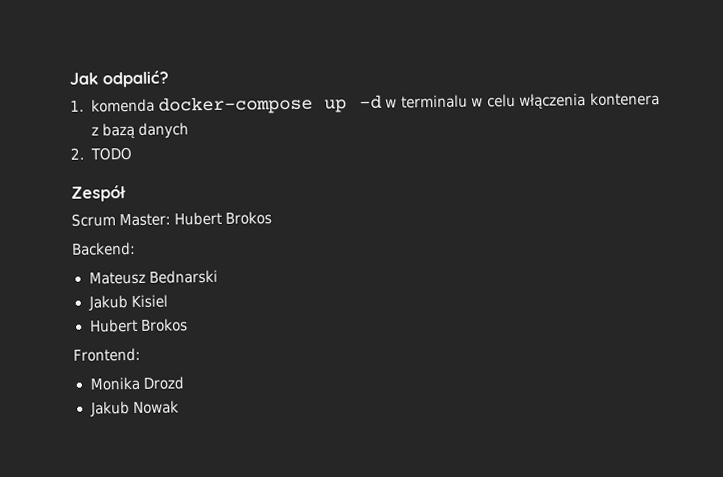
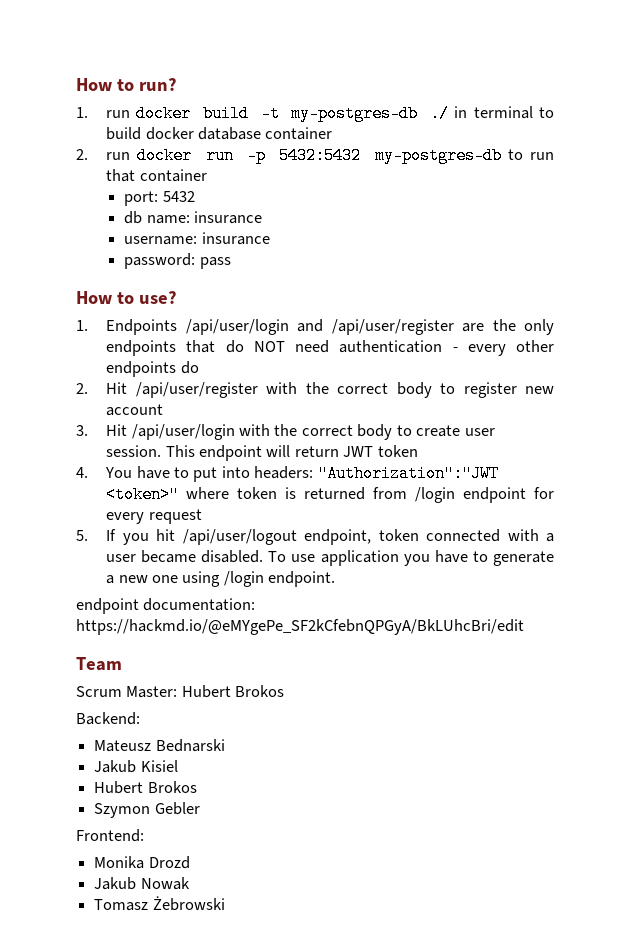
[69,70,169,88] [70,92,660,115] [90,122,189,139] [70,146,132,161] [71,185,126,202] Jak odpalić? // 1. komenda docker-compose up -d w terminalu w celu włączenia kontenera z bazą danych // 2. TODO // Zespół -> [76,78,177,91] [76,105,555,122] [106,127,333,140] [76,147,554,164] [106,169,207,182] [124,191,195,206] [124,211,263,224] [124,232,270,245] [124,253,231,269] [76,291,177,304] [76,319,554,335] [106,340,554,356] [106,361,199,377] [76,382,554,398] [106,404,164,416] [76,424,495,440] [106,445,418,461] [76,465,499,482] [106,486,554,503] [106,509,202,524] [76,529,554,545] [106,550,554,566] [106,571,336,587] [76,598,256,614] [76,619,524,635] [76,657,122,671] How to run? // 1. run docker build -t my-postgres-db ./ in terminal to build docker database container // 2. run docker run -p 5432:5432 my-postgres-db to run that container // port: 5432 // db name: insurance // username: insurance // password: pass // How to use? // 1. Endpoints /api/user/login and /api/user/register are the only endpoints that do NOT need authentication - every other endpoints do // 2. Hit /api/user/register with the correct body to register new account // 3. Hit /api/user/login with the correct body to create user session. This endpoint will return JWT token // 4. You have to put into headers: "Authorization":"JWT <token>" where token is returned from /login endpoint for every request // 5. If you hit /api/user/logout endpoint, token connected with a user became disabled. To use application you have to generate a new one using /login endpoint. // endpoint documentation: https://hackmd.io/@eMYgePe_SF2kCfebnQPGyA/BkLUhcBri/edit // Team
(188, 325) none -> [94,802,200,818] // Szymon Gebler
(179, 407) none -> [94,896,225,911] // Tomasz Żebrowski

